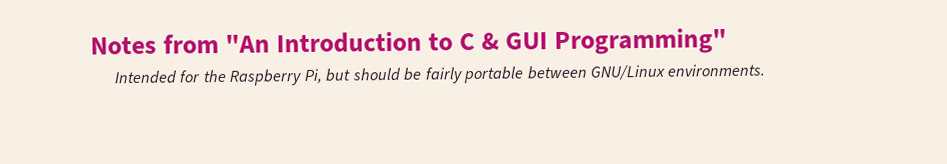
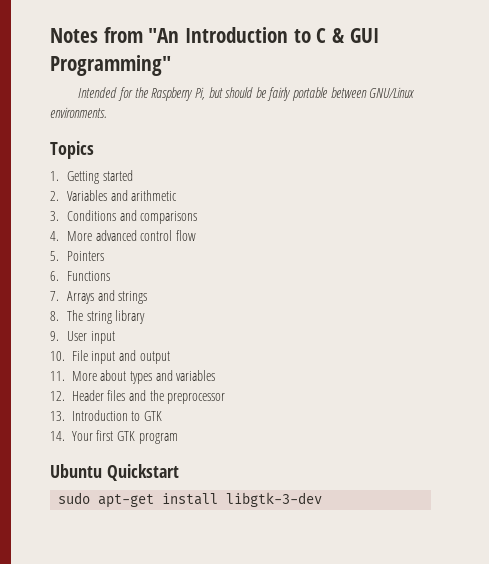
(766, 70) none -> [50,141,94,159] [50,170,133,184] [50,190,178,201] [50,210,198,224] [50,230,196,241] [50,251,104,261] [50,271,110,281] [50,290,148,304] [50,310,146,324] [50,331,115,344] [50,350,170,364] [50,370,216,384] [50,390,226,404] [50,410,163,421] [50,430,178,444] [50,464,179,481] [58,492,323,508] // Topics // 1. Getting started // 2. Variables and arithmetic // 3. Conditions and comparisons // 4. More advanced control flow // 5. Pointers // 6. Functions // 7. Arrays and strings // 8. The string library // 9. User input // 10. File input and output // 11. More about types and variables // 12. Header files and the preprocessor // 13. Introduction to GTK // 14. Your first GTK program // Ubuntu Quickstart // sudo apt-get install libgtk-3-dev

